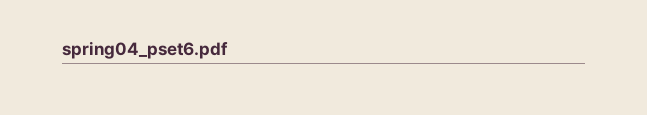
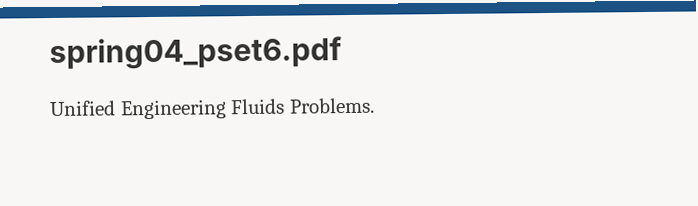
(228, 50) none -> [49,97,375,120] // Unified Engineering Fluids Problems.

